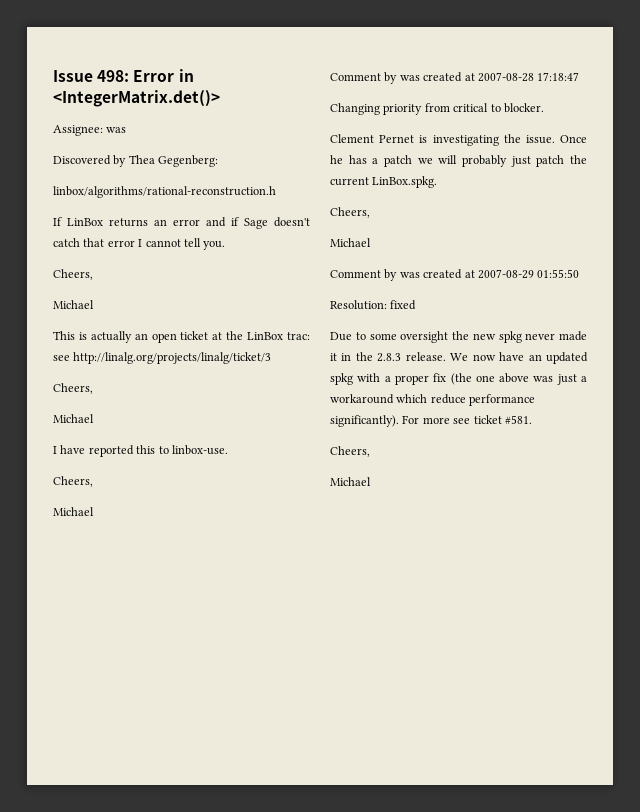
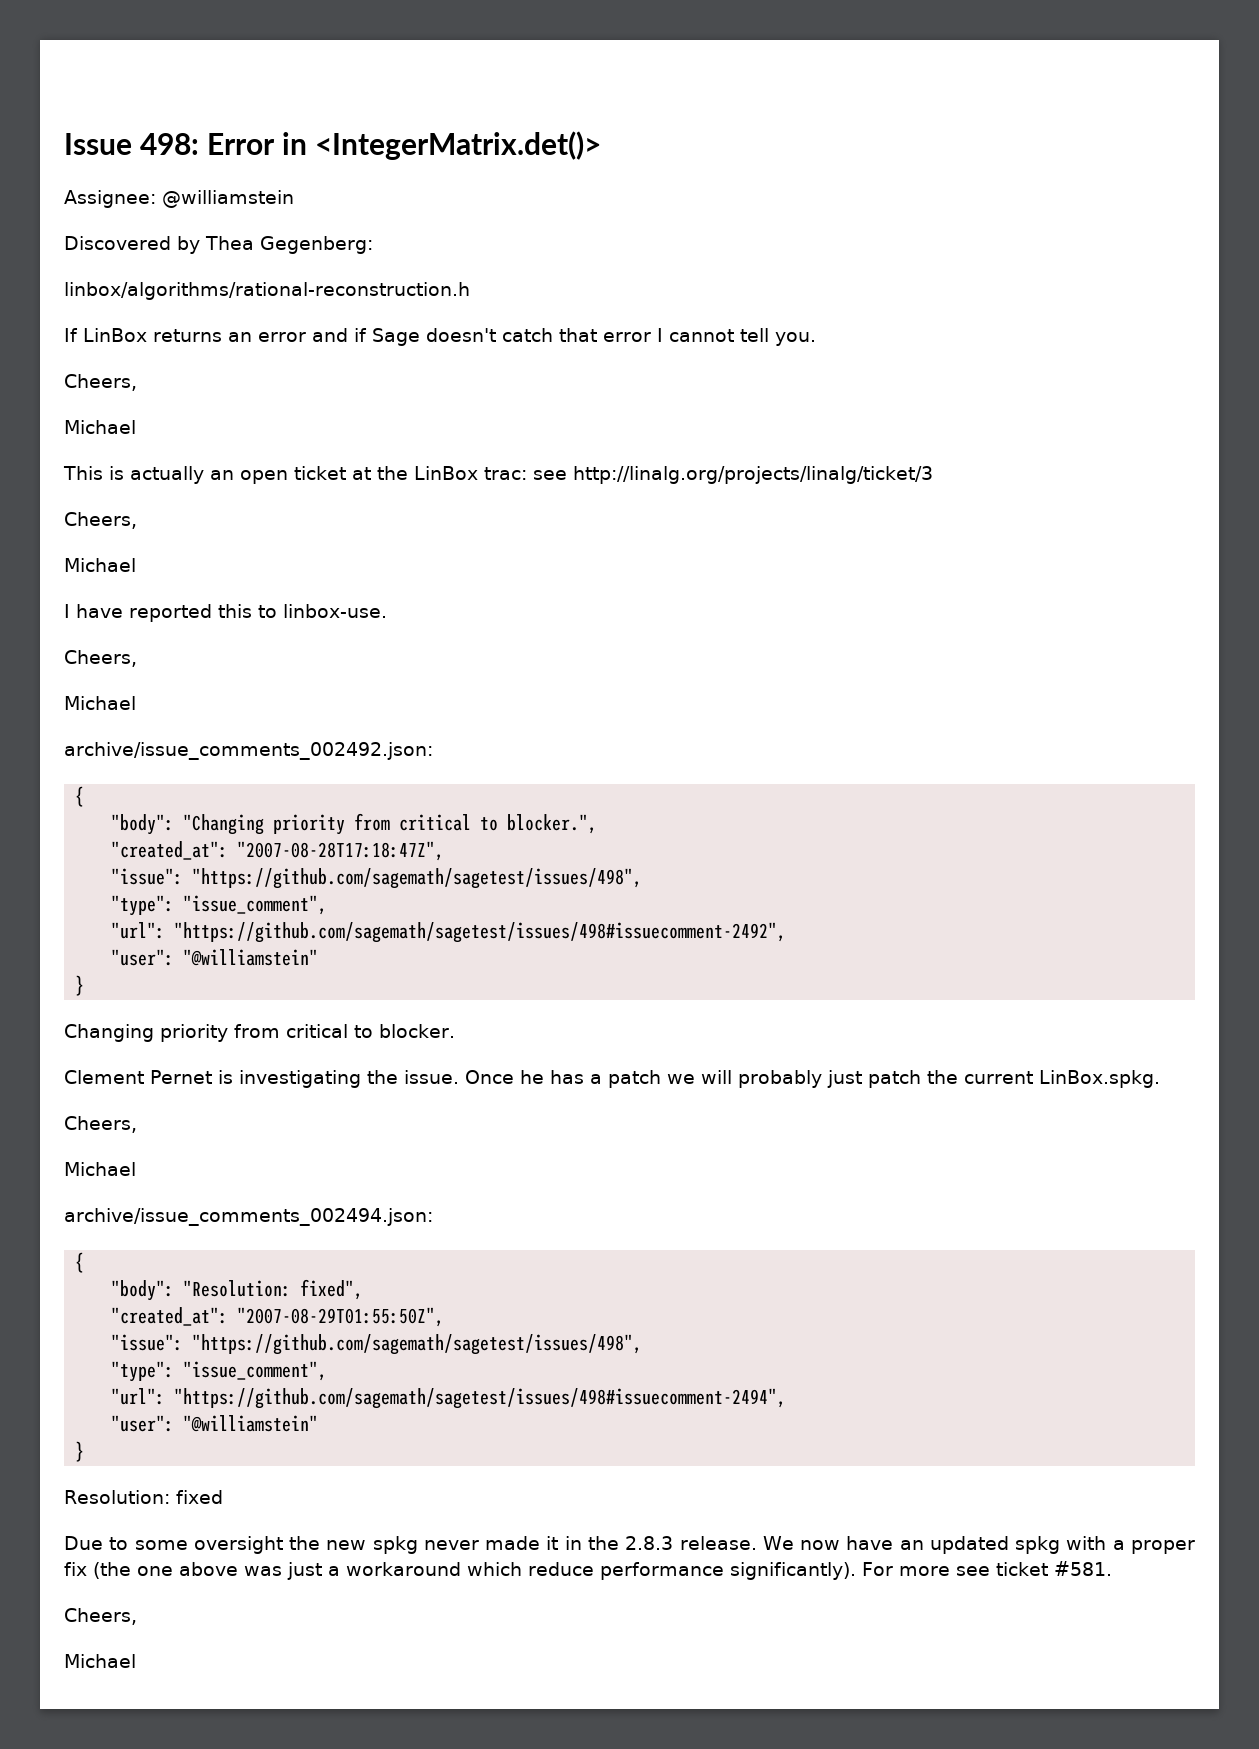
[106,127,127,133] was -> [162,190,294,208] @williamstein
[330,72,580,84] Comment by was created at 2007-08-28 17:18:47 -> [64,742,433,760] [75,786,85,807] [111,813,598,835] [111,841,445,861] [111,868,643,889] [111,895,328,916] [111,922,787,943] [111,949,319,966] [75,975,85,996] archive/issue_comments_002492.json: // { // "body": "Changing priority from critical to blocker.", // "created_at": "2007-08-28T17:18:47Z", // "issue": "https://github.com/sagemath/sagetest/issues/498", // "type": "issue_comment", // "url": "https://github.com/sagemath/sagetest/issues/498#issuecomment-2492", // "user": "@williamstein" // }
[330,269,580,281] Comment by was created at 2007-08-29 01:55:50 -> [64,1208,433,1226] [75,1252,85,1273] [111,1279,364,1301] [111,1307,445,1327] [111,1334,643,1355] [111,1361,328,1382] [111,1388,787,1409] [111,1415,319,1432] [75,1441,85,1462] archive/issue_comments_002494.json: // { // "body": "Resolution: fixed", // "created_at": "2007-08-29T01:55:50Z", // "issue": "https://github.com/sagemath/sagetest/issues/498", // "type": "issue_comment", // "url": "https://github.com/sagemath/sagetest/issues/498#issuecomment-2494", // "user": "@williamstein" // }

